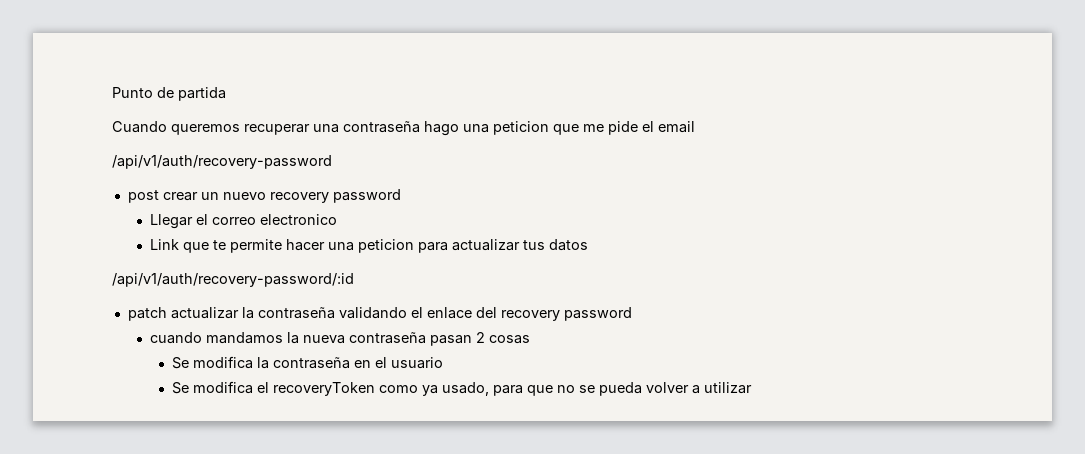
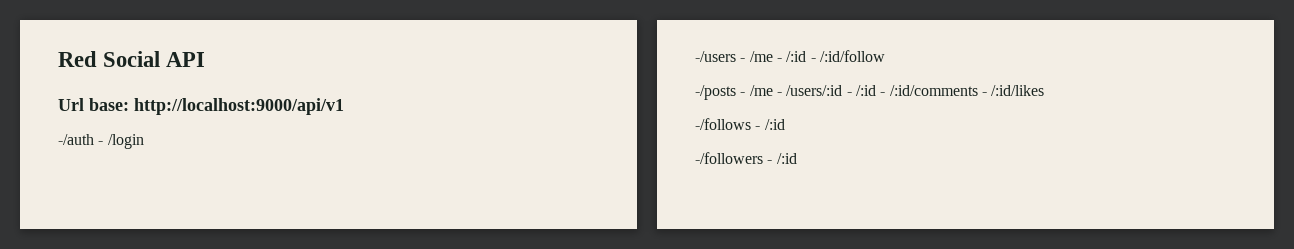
[112,87,226,101] [112,121,695,136] [112,155,332,169] [127,189,401,203] [150,214,338,229] [150,239,589,253] [112,273,354,287] [127,307,632,321] [150,332,531,346] [172,356,444,369] [172,381,753,396] Punto de partida // Cuando queremos recuperar una contraseña hago una peticion que me pide el email // /api/v1/auth/recovery-password // post crear un nuevo recovery password // Llegar el correo electronico // Link que te permite hacer una peticion para actualizar tus datos // /api/v1/auth/recovery-password/:id // patch actualizar la contraseña validando el enlace del recovery password // cuando mandamos la nueva contraseña pasan 2 cosas // Se modifica la contraseña en el usuario // Se modifica el recoveryToken como ya usado, para que no se pueda volver a utilizar -> [58,51,206,67] [58,98,344,115] [58,134,144,149] [695,50,885,62] [695,85,1045,100] [695,118,785,130] [695,152,797,164] Red Social API // Url base: http://localhost:9000/api/v1 // -/auth - /login // -/users - /me - /:id - /:id/follow // -/posts - /me - /users/:id - /:id - /:id/comments - /:id/likes // -/follows - /:id // -/followers - /:id

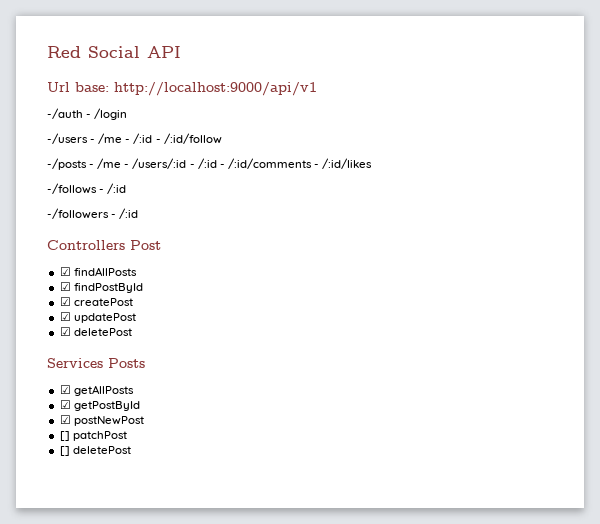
(797, 158) none -> [47,240,161,250] [59,267,137,276] [59,282,143,293] [59,297,133,306] [59,312,136,323] [59,327,132,336] [47,358,145,368] [59,385,134,396] [59,400,140,411] [59,415,144,426] [59,431,127,441] [59,446,131,456] // Controllers Post // ☑ findAllPosts // ☑ findPostById // ☑ createPost // ☑ updatePost // ☑ deletePost // Services Posts // ☑ getAllPosts // ☑ getPostById // ☑ postNewPost // [] patchPost // [] deletePost

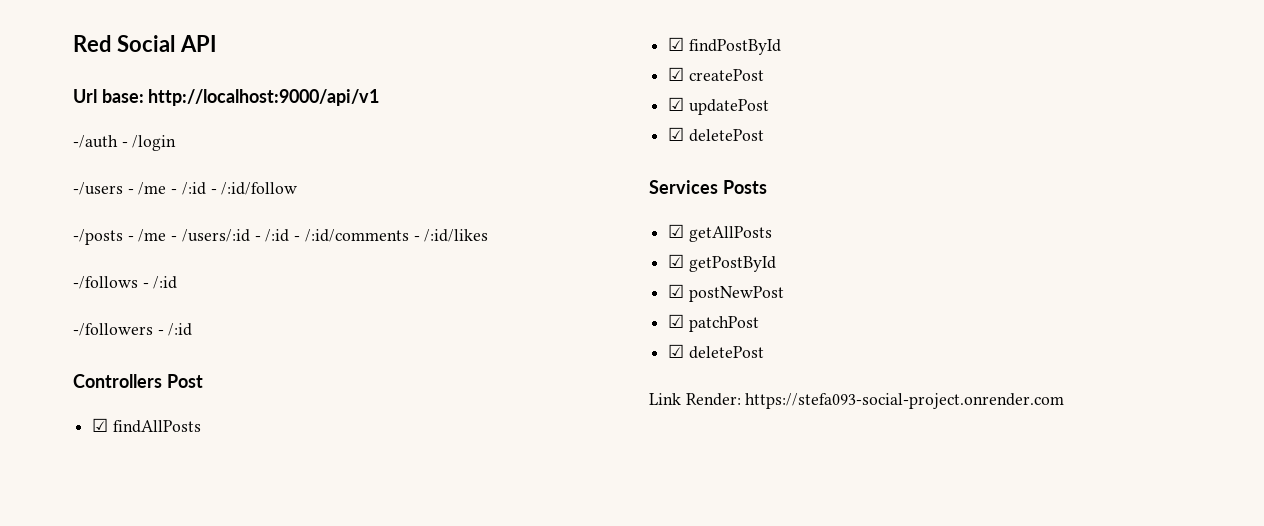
[59,431,70,441] [] -> [668,314,685,328] ☑
[59,446,131,456] [] deletePost -> [668,344,764,359] [649,393,1065,409] ☑ deletePost // Link Render: https://stefa093-social-project.onrender.com

